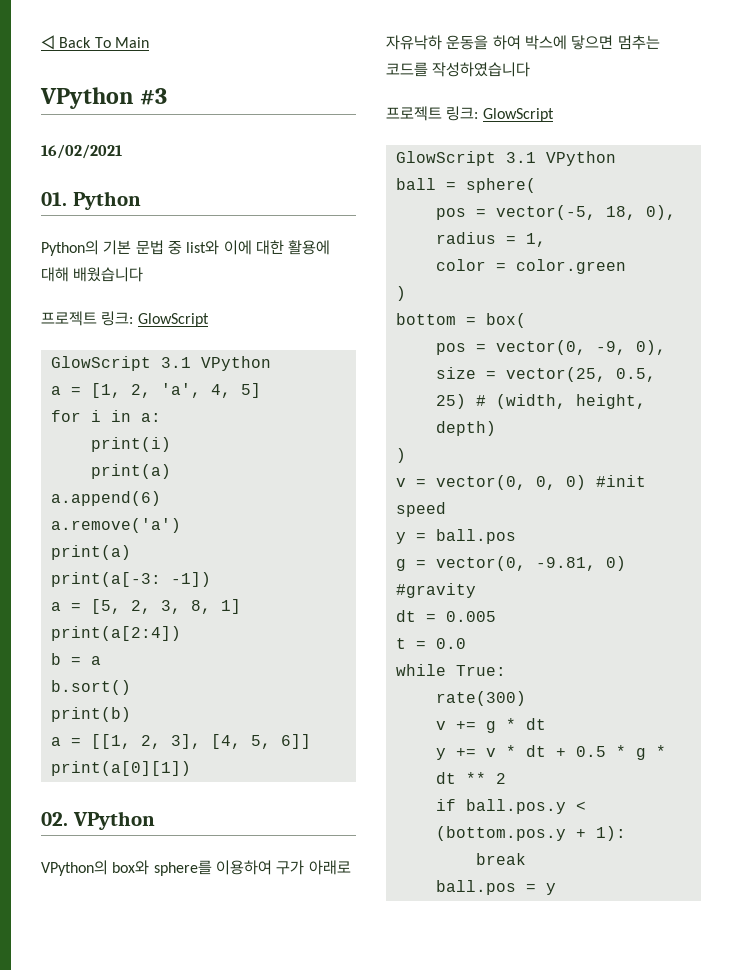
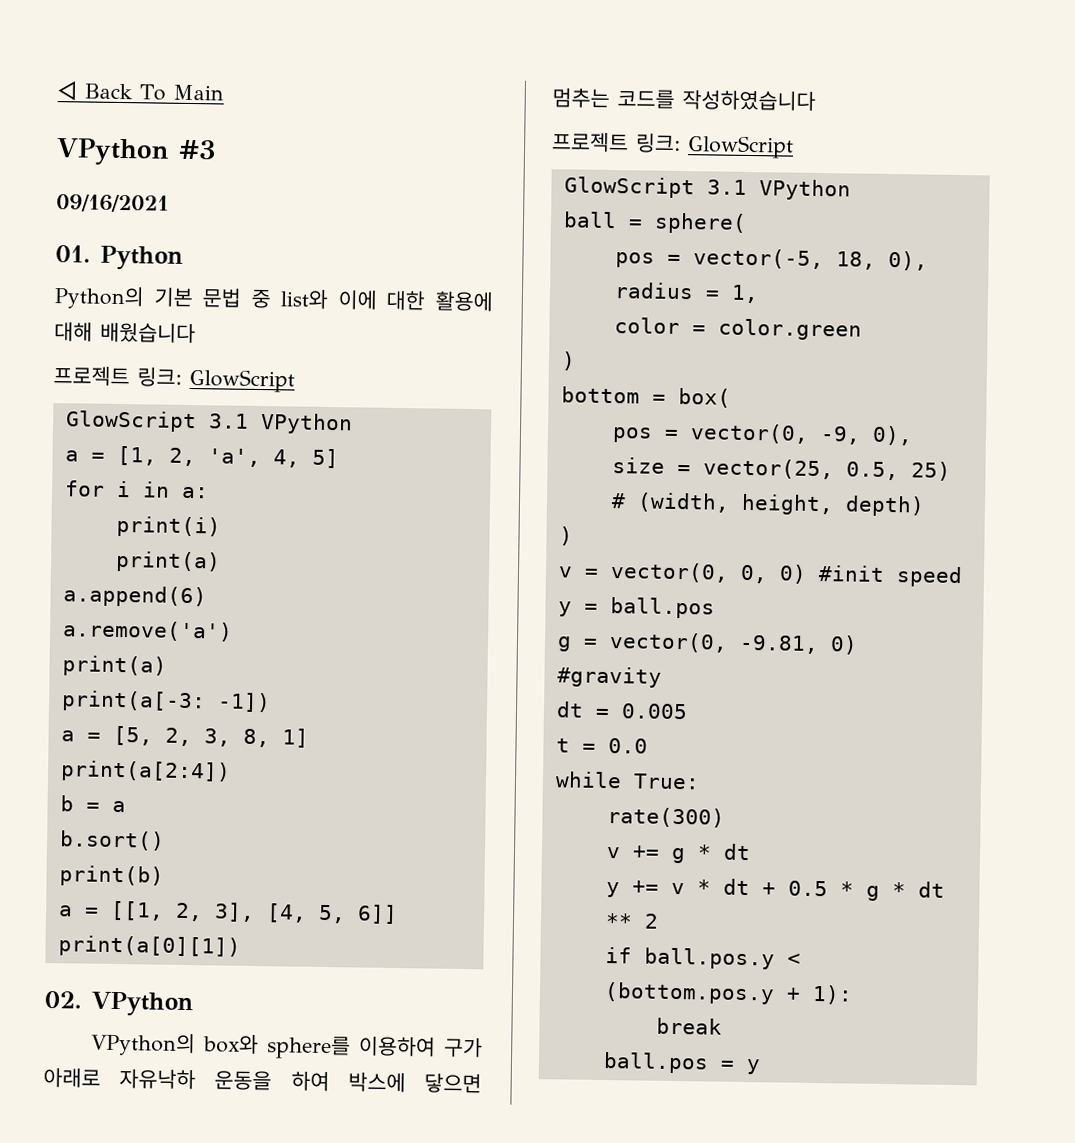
[41,144,122,159] 16/02/2021 -> [56,194,169,213] 09/16/2021

